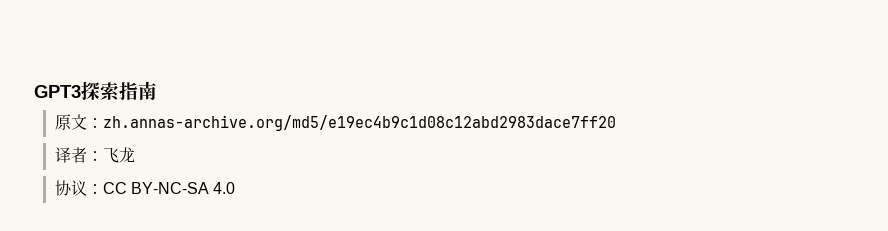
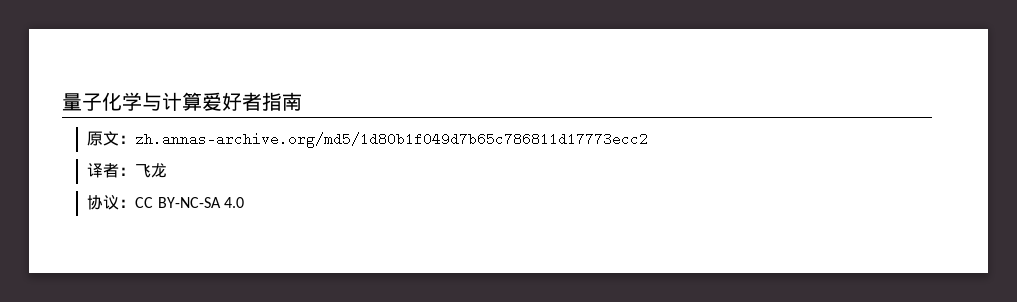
[34,81,119,101] GPT3探索 -> [62,92,262,111] 量子化学与计算爱好者
[102,115,616,131] zh.annas-archive.org/md5/e19ec4b9c1d08c12abd2983dace7ff20 -> [135,132,649,148] zh.annas-archive.org/md5/1d80b1f049d7b65c786811d17773ecc2

